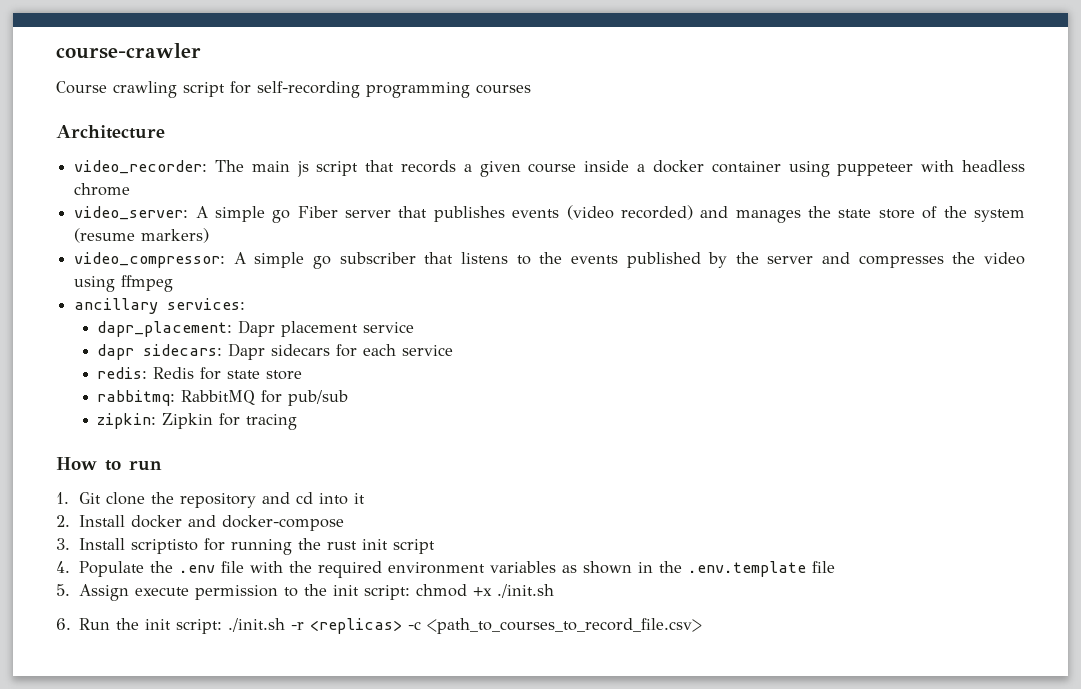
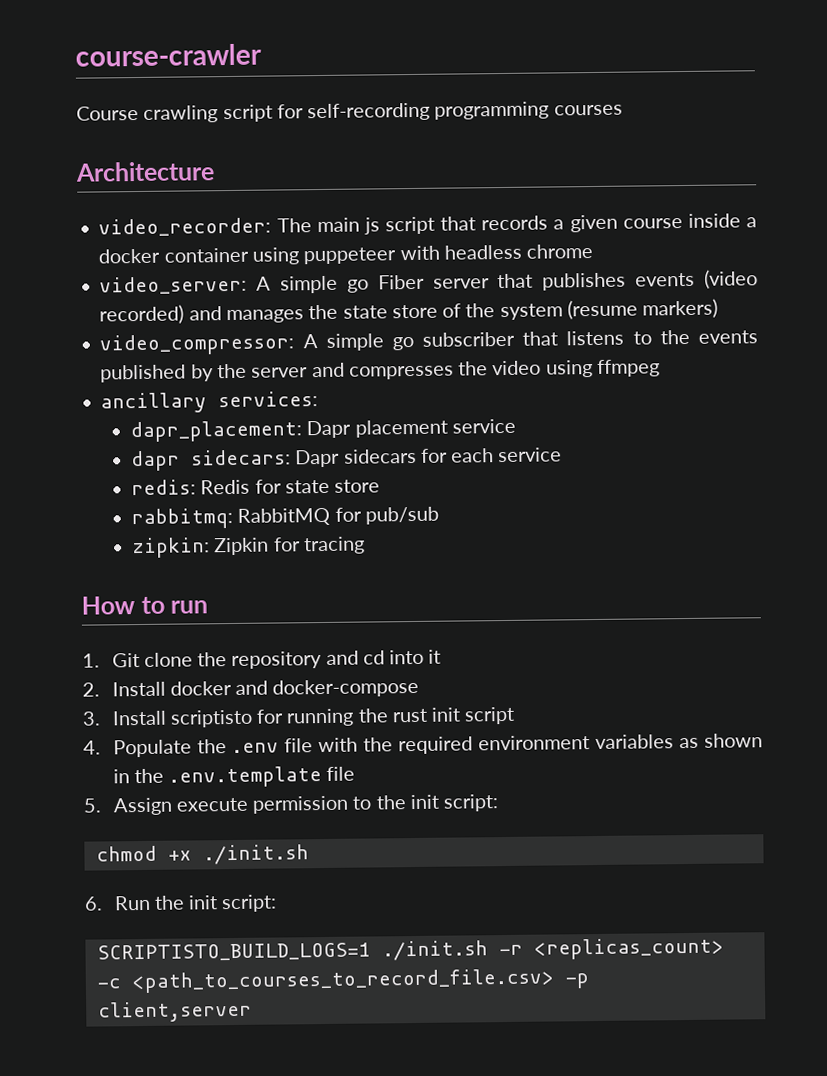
(411, 592) none -> (500, 803) //
(223, 626) none -> [96,942,371,962] // SCRIPTISTO_BUILD_LOGS=1
[310,618,403,634] <replicas> -> [533,937,724,960] <replicas_count>
(703, 626) none -> [564,973,589,989] [97,1000,252,1023] -p client,server

